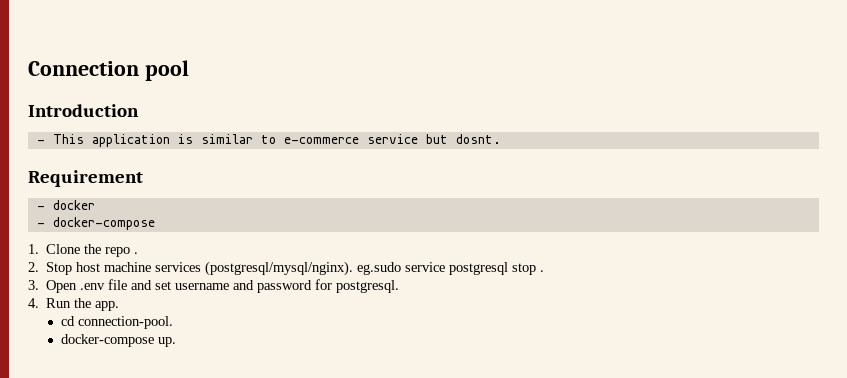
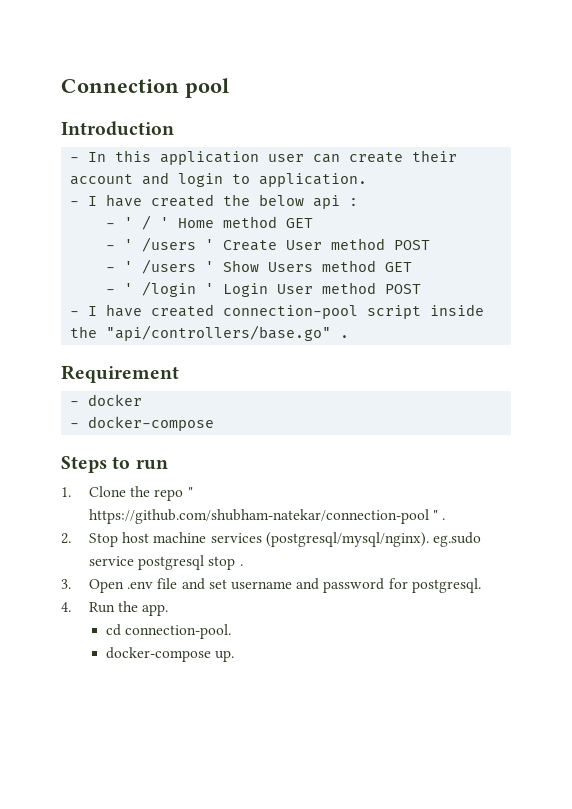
[52,134,501,147] This application is similar to e-commerce service but dosnt. -> [88,150,458,165] [70,172,368,187] [70,194,359,209] [106,215,314,230] [106,237,431,252] [106,259,413,274] [106,281,422,297] [70,304,485,319] [70,325,350,341] In this application user can create their account and login to application. // - I have created the below api : // - ' / ' Home method GET // - ' /users ' Create User method POST // - ' /users ' Show Users method GET // - ' /login ' Login User method POST // - I have created connection-pool script inside the "api/controllers/base.go" .
(155, 223) none -> [61,456,168,473] // Steps to run
(131, 252) none -> [187,487,193,497] [89,509,439,524] " https://github.com/shubham-natekar/connection-pool "

